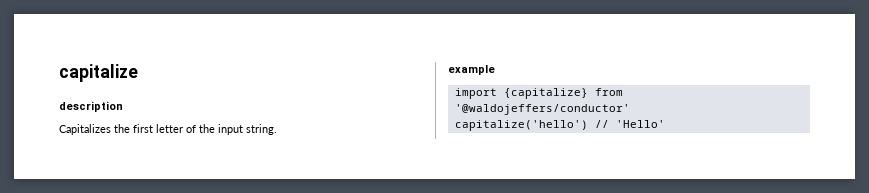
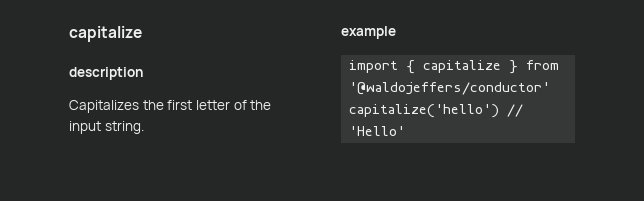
[503,88,588,99] {capitalize} -> [406,60,519,74] { capitalize }

